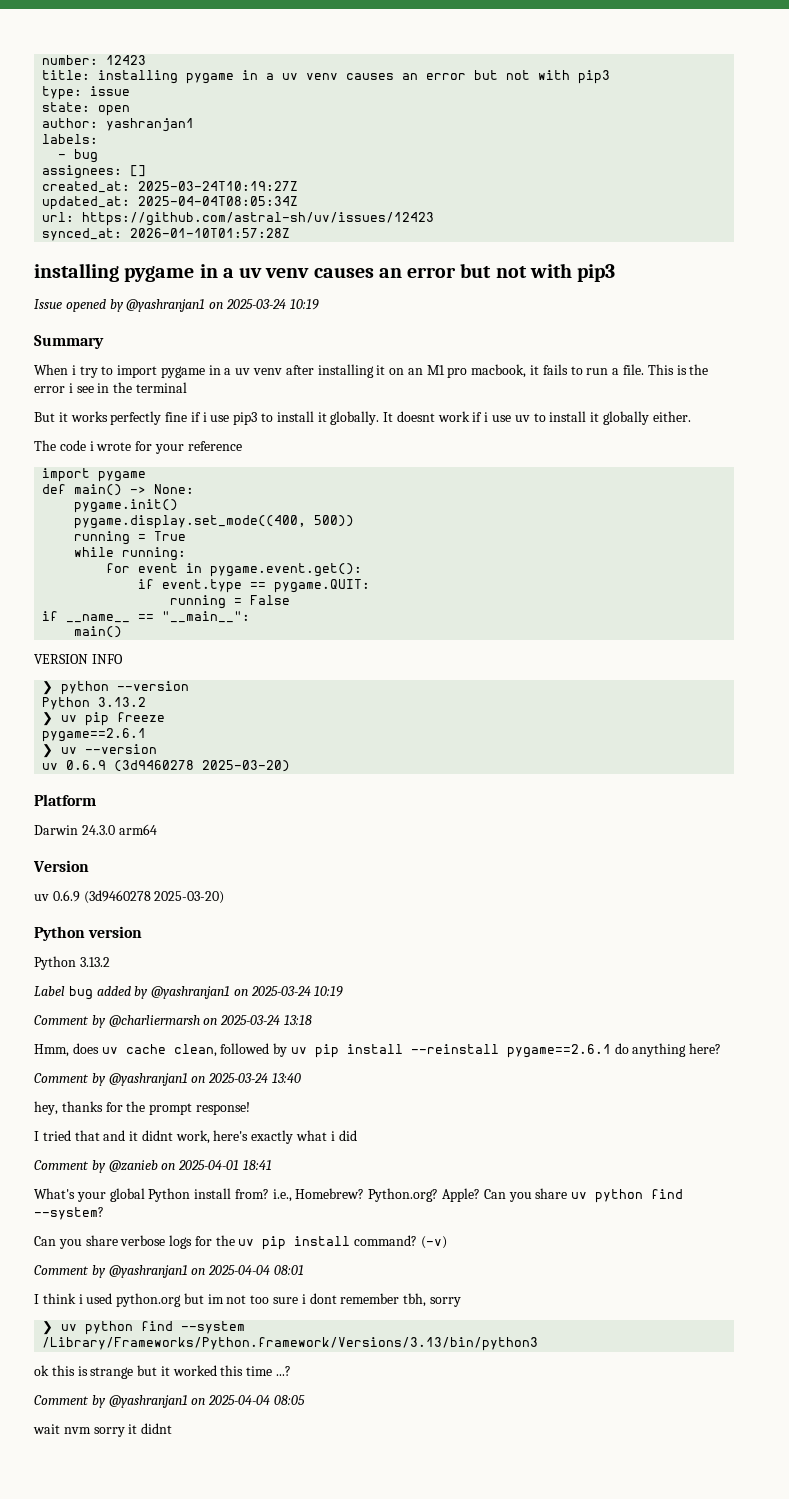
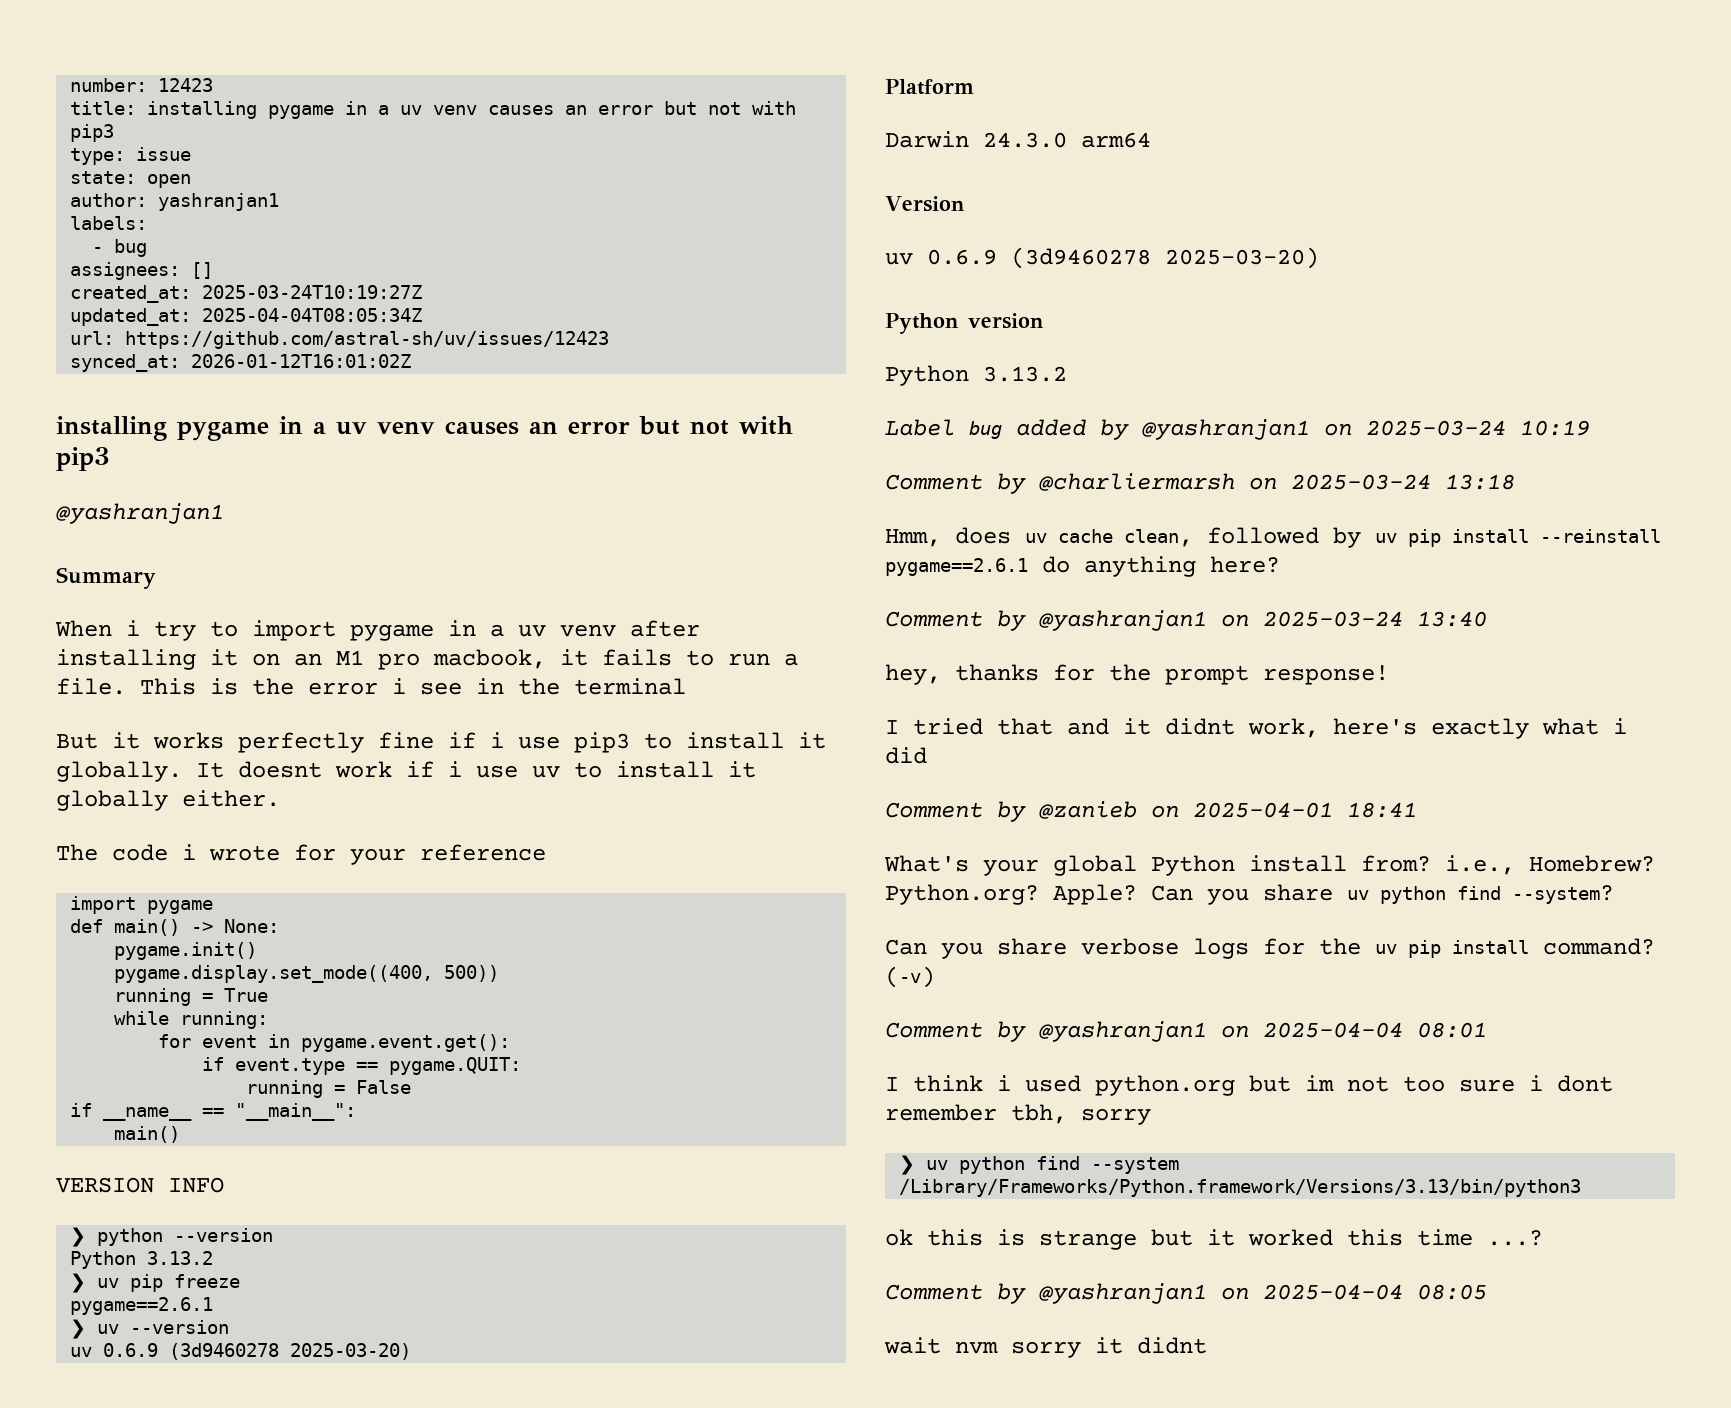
[130,228,291,238] 2026-01-10T01:57:28Z -> [191,354,412,368] 2026-01-12T16:01:02Z
[34,299,319,312] Issue opened by @yashranjan1 on 2025-03-24 10:19 -> [56,503,224,524] @yashranjan1

